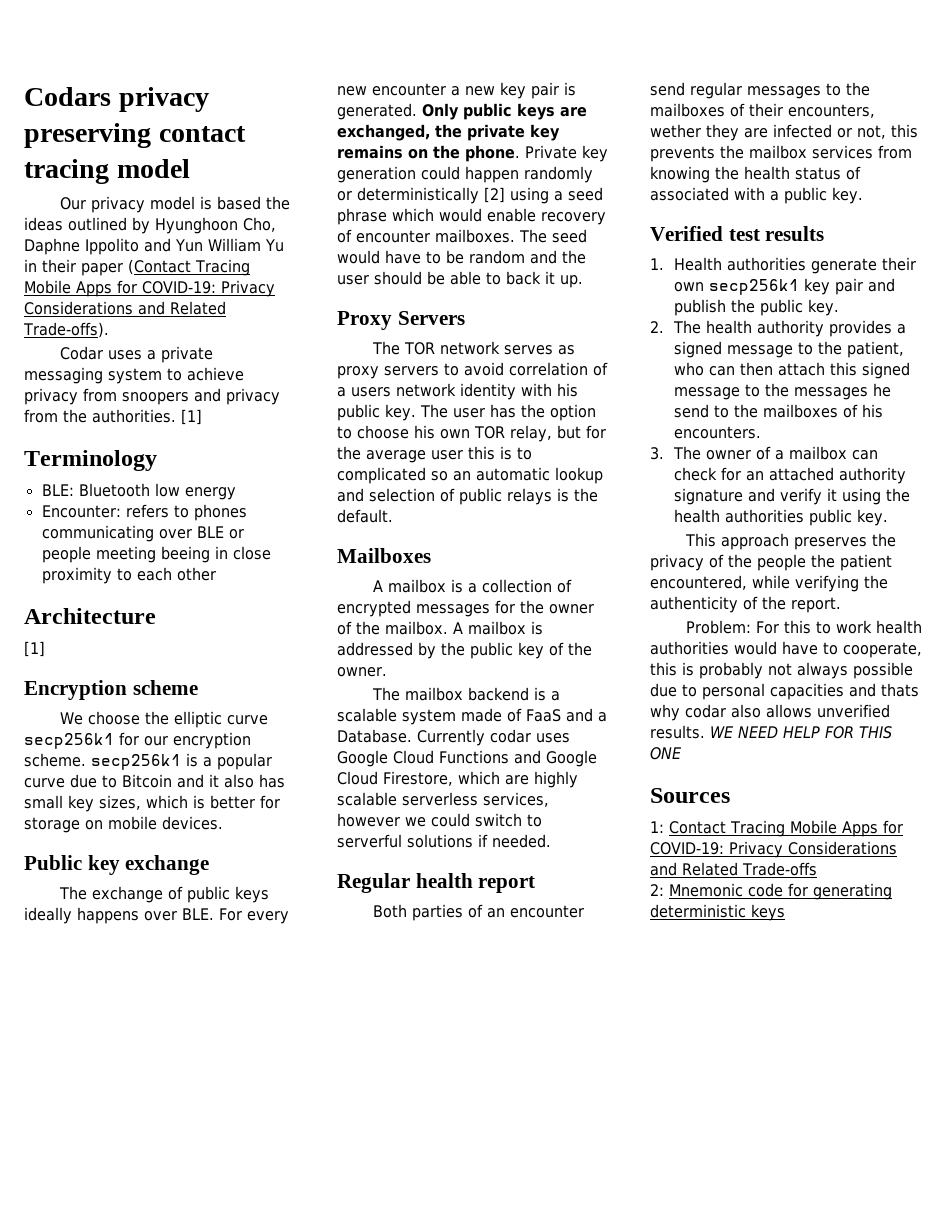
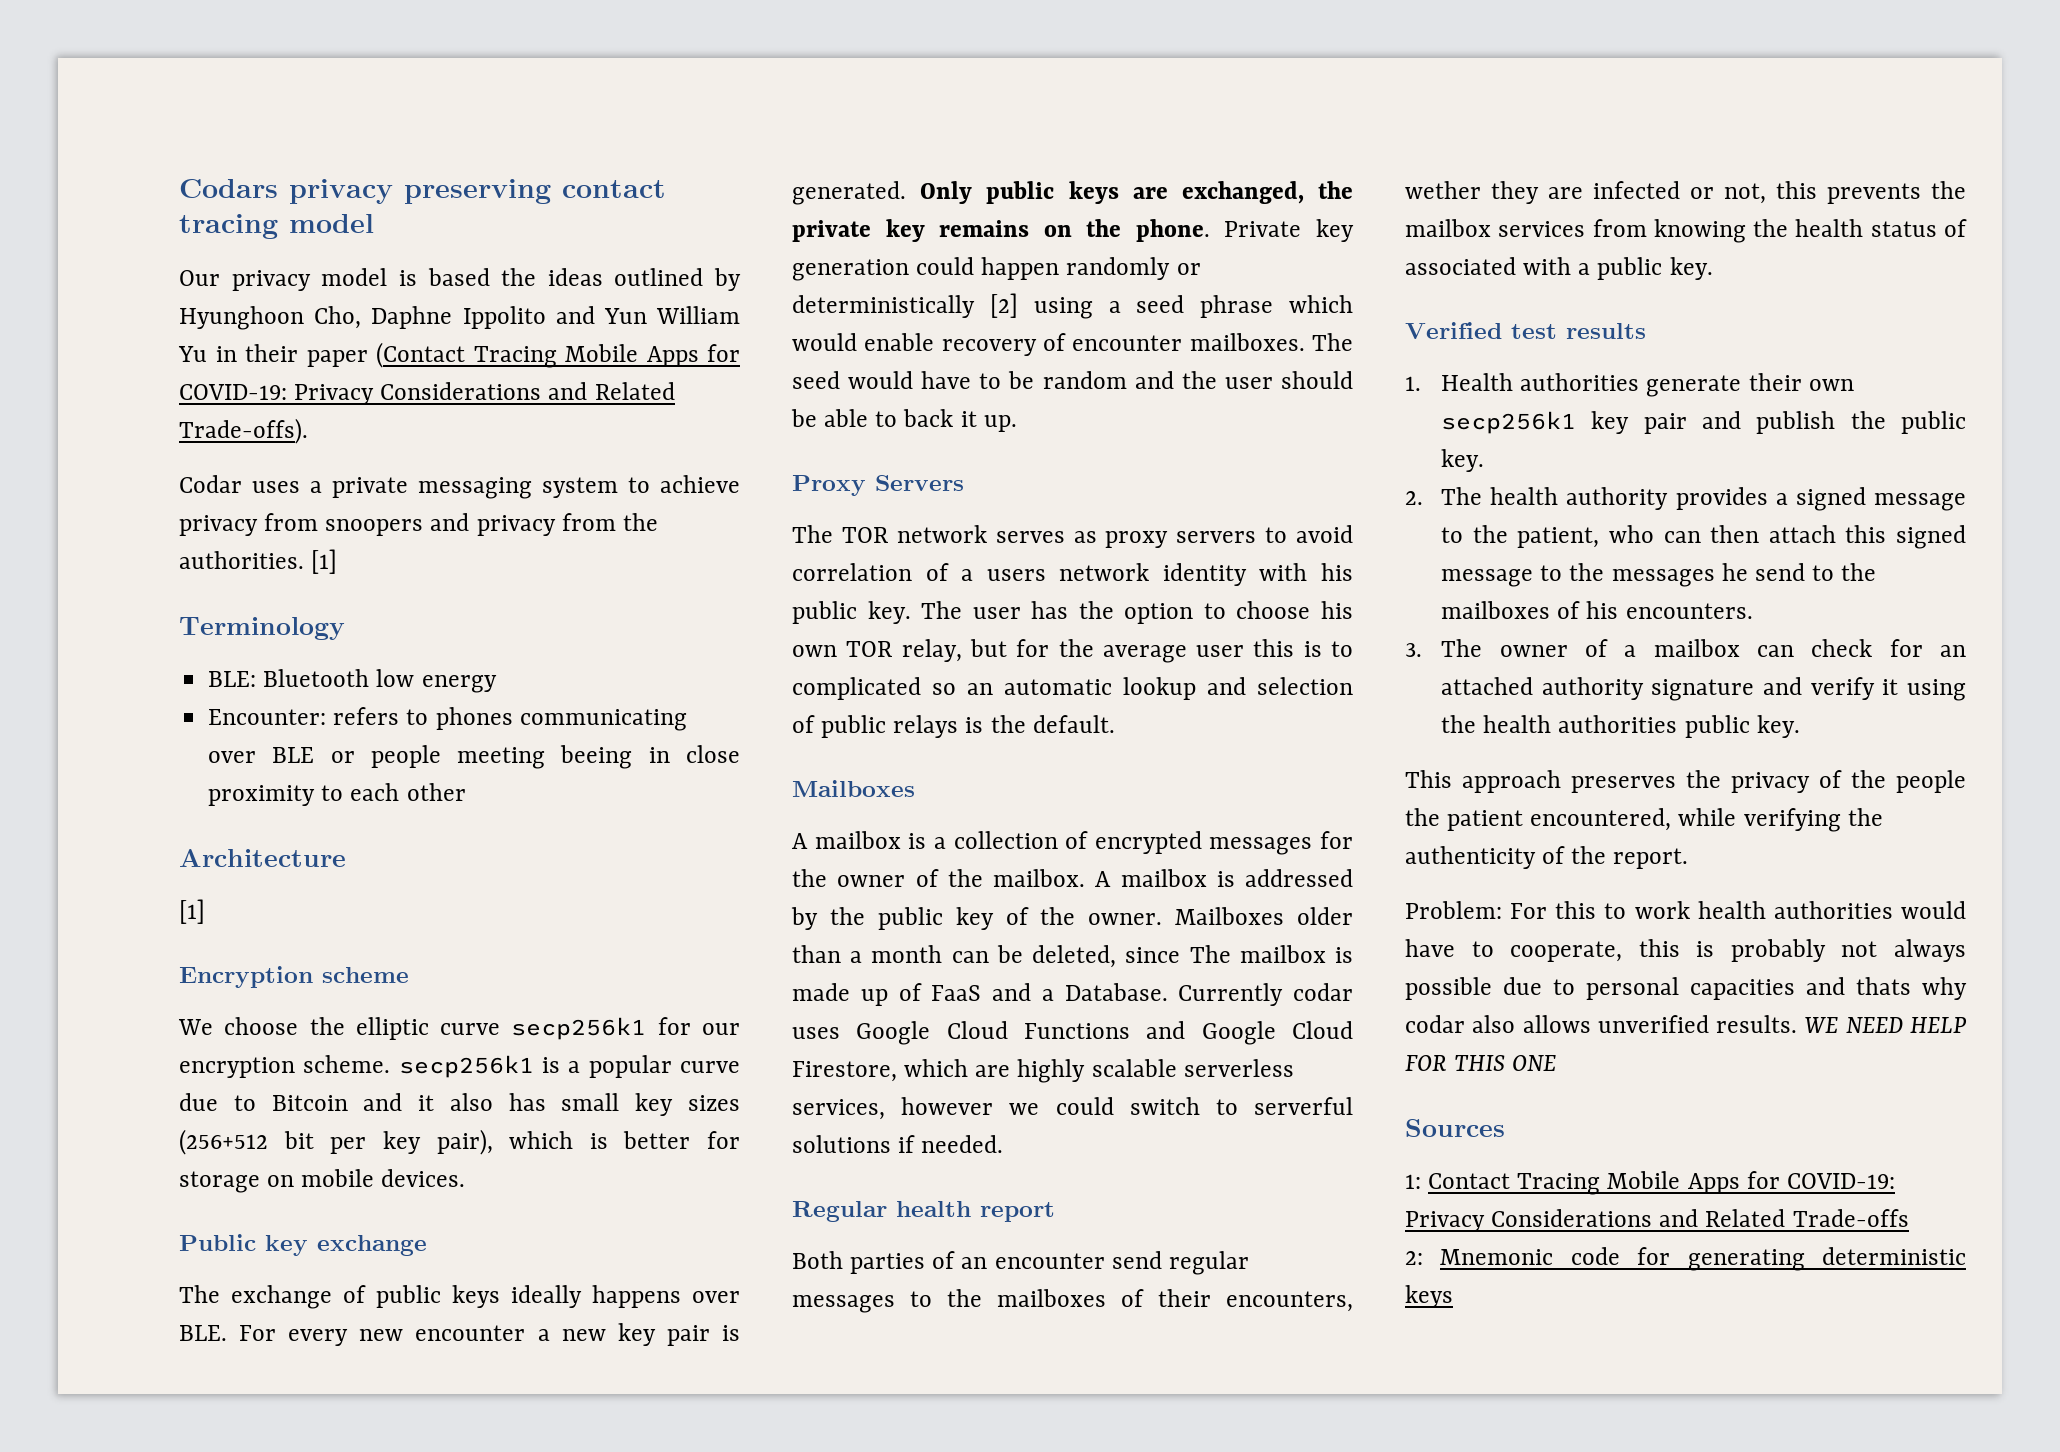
[99,795,141,810] sizes, -> [688,1095,740,1111] [179,1129,493,1155] sizes (256+512 bit per key pair),
[372,687,561,701] [337,708,502,725] // The mailbox backend is a scalable system made -> [1175,907,1353,925] [792,945,1353,968] [792,983,888,1006] Mailboxes older than a month can be deleted, since The mailbox is made up

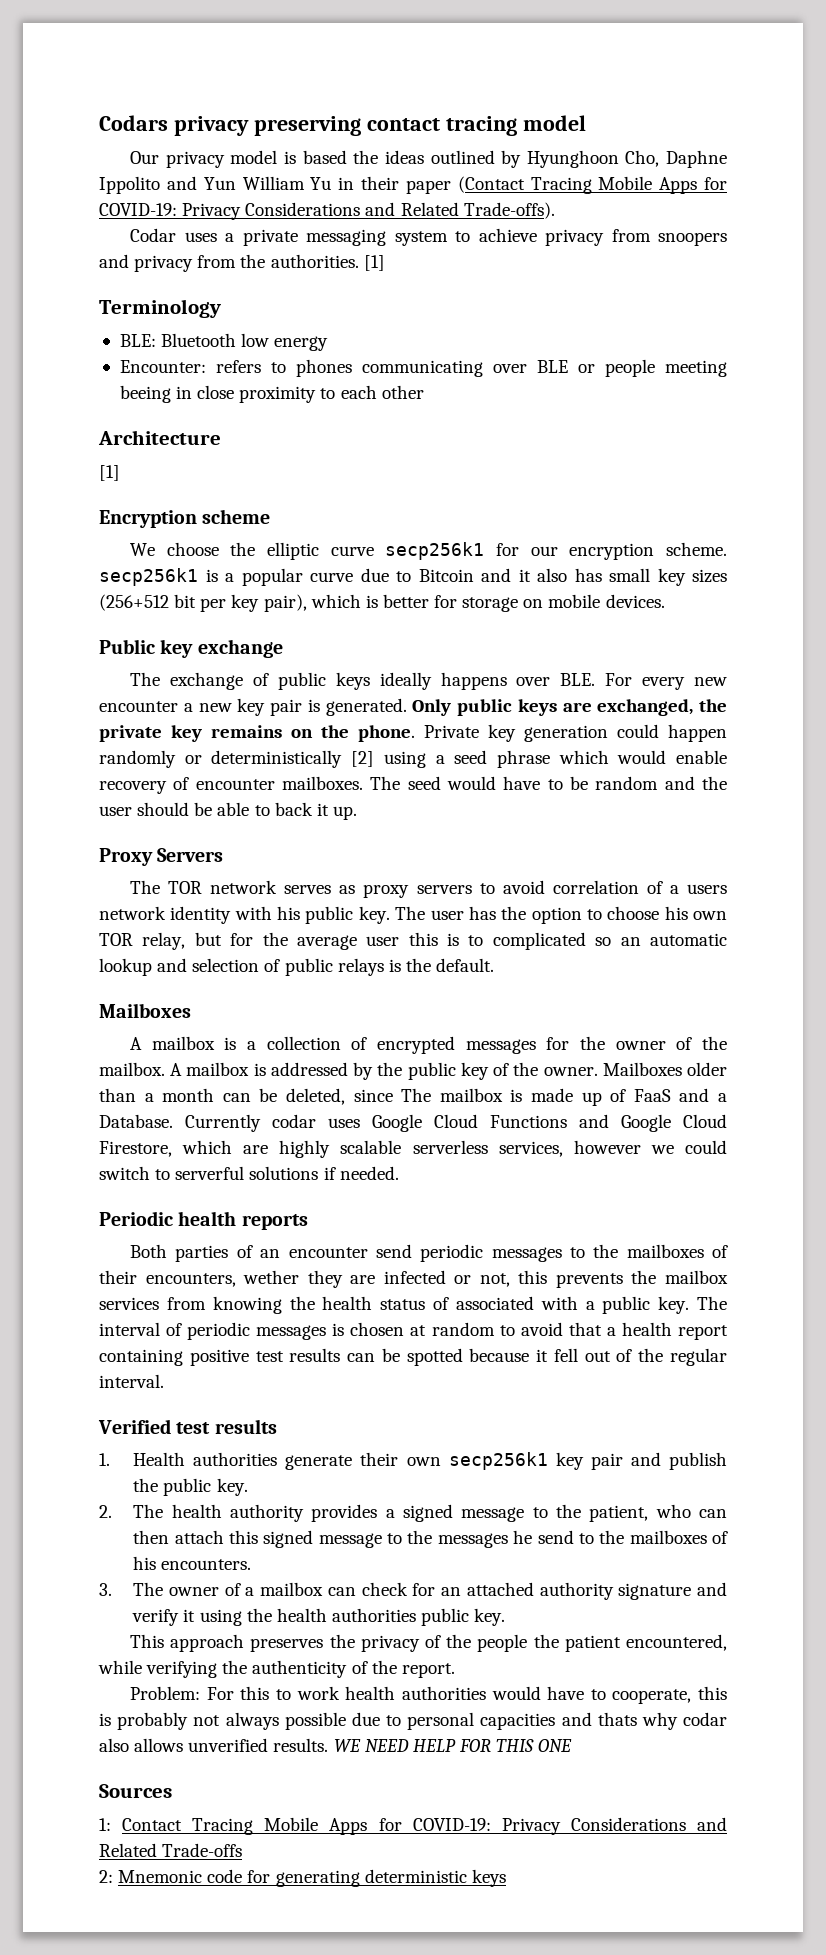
[792,1201,1055,1222] Regular health report -> [99,1211,308,1230] Periodic health reports
[1168,1251,1249,1275] regular -> [420,1244,484,1262] periodic
(1713, 268) none -> [697,1296,727,1310] [99,1322,729,1340] [99,1348,727,1366] [99,1374,164,1388] The interval of periodic messages is chosen at random to avoid that a health report containing positive test results can be spotted because it fell out of the regular interval.

